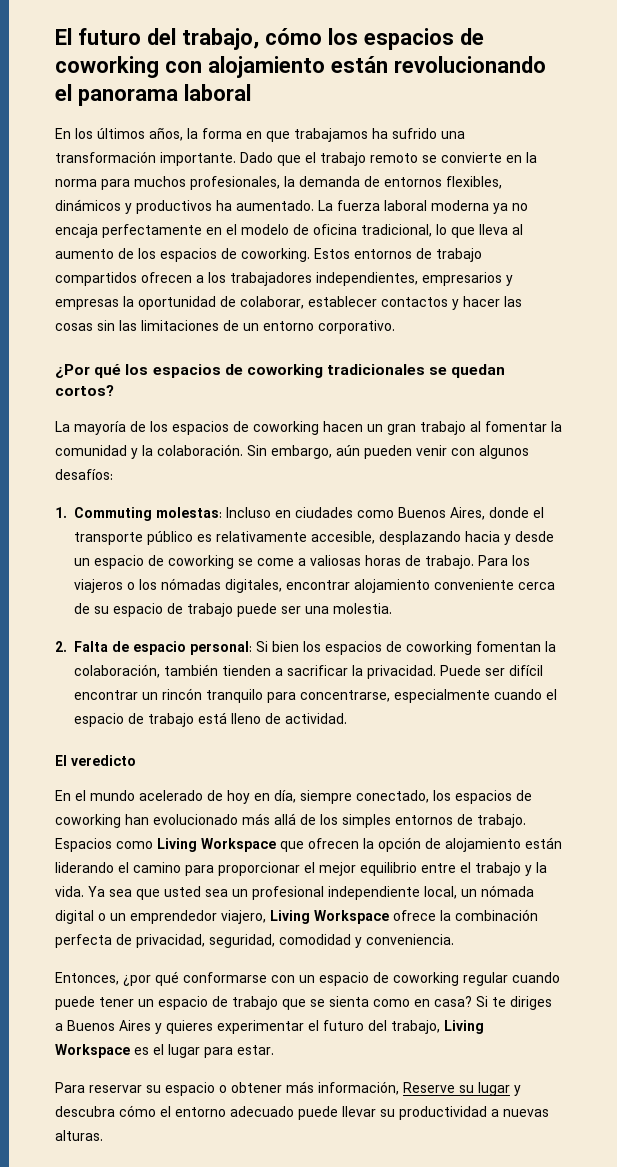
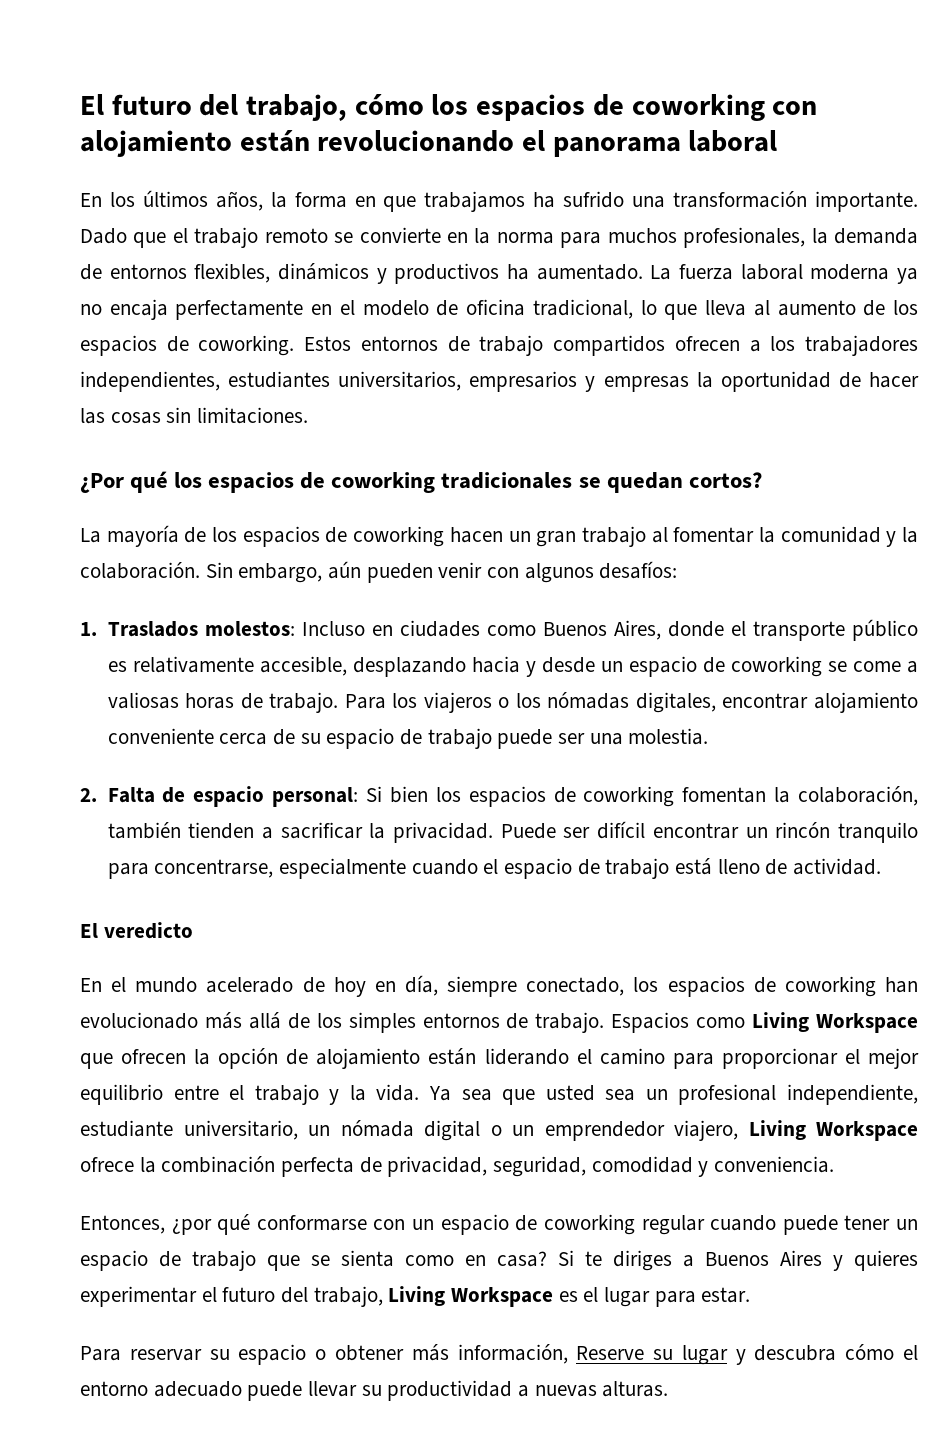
(418, 279) none -> [228,371,462,391] estudiantes universitarios,
[240,296,522,310] [55,320,395,334] colaborar, establecer contactos y hacer las cosas sin las limitaciones de un entorno corporativo. -> [868,372,919,388] [80,407,309,424] hacer las cosas sin limitaciones.
[74,507,222,521] Commuting molestas: -> [107,621,295,637] Traslados molestos:
[328,886,457,900] independiente local, -> [786,1084,918,1105] [80,1120,298,1140] independiente, estudiante universitario,

